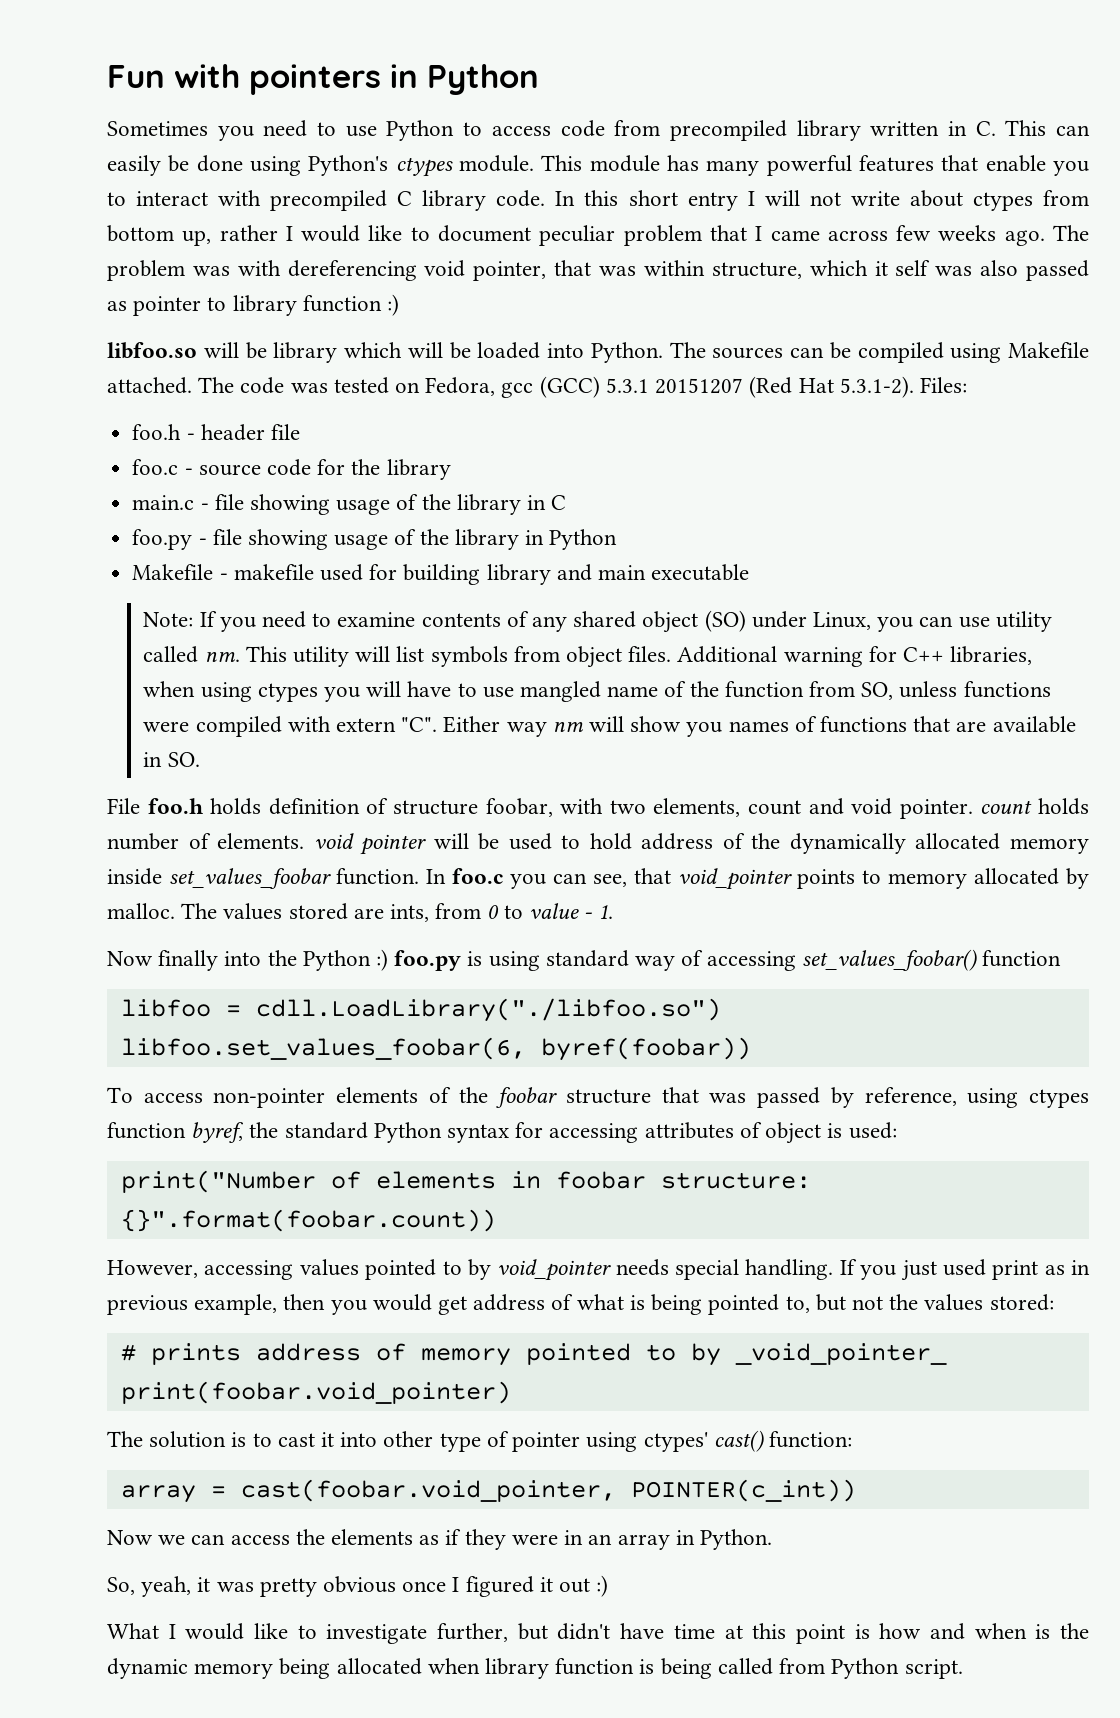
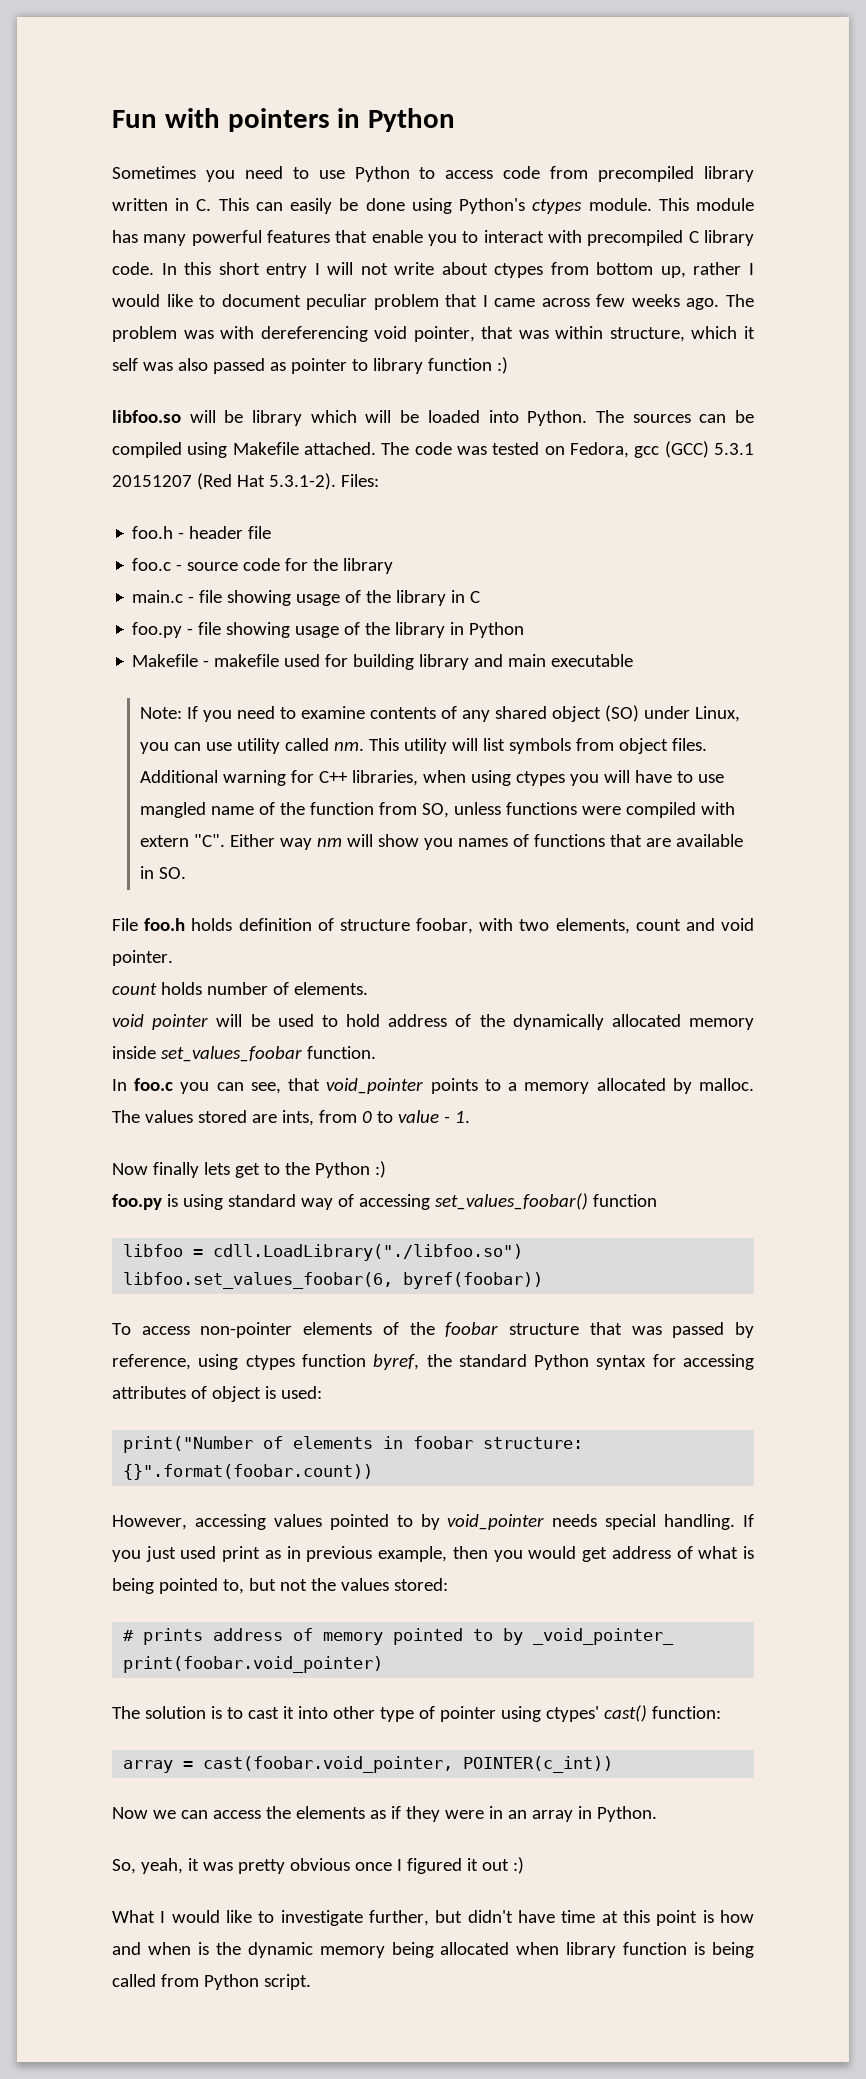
(973, 809) none -> (173, 958) //
(305, 841) none -> (368, 988) //
(419, 876) none -> (376, 1052) //
(881, 877) none -> [508,1082,518,1091] a
[224,951,262,966] into -> [203,1162,280,1178] lets get to
(389, 960) none -> (386, 1169) //

